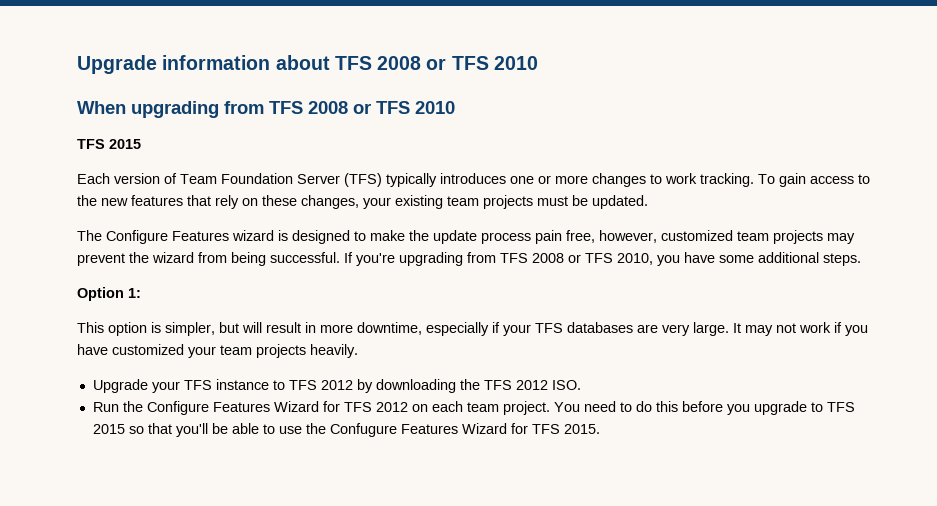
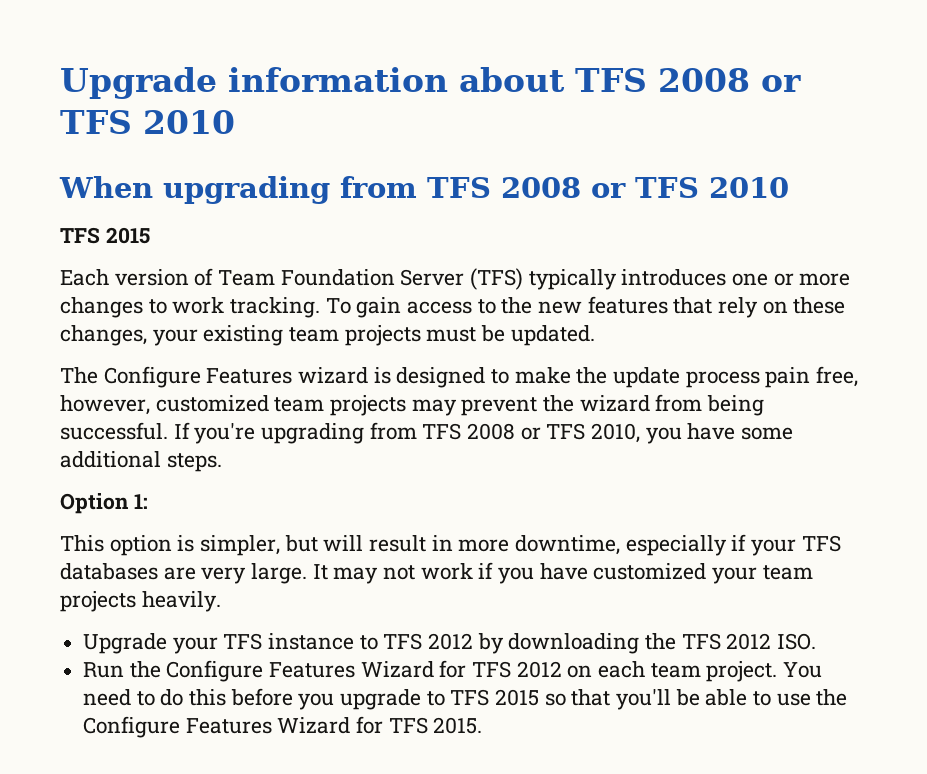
[329,423,397,437] Confugure -> [83,716,181,738] Configure

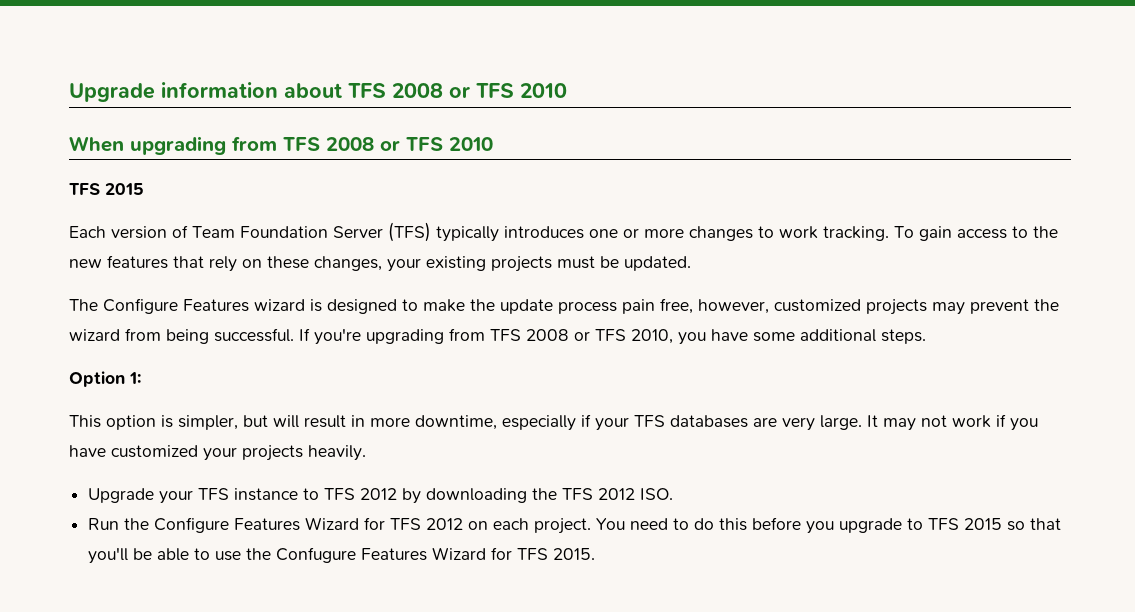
[289,327,340,342] team -> (486, 263) none
[274,397,325,412] team -> (861, 305) none
[762,565,813,580] team -> (237, 454) none
[650,663,701,678] team -> (530, 524) none
[83,716,181,738] Configure -> [276,547,357,563] Confugure

